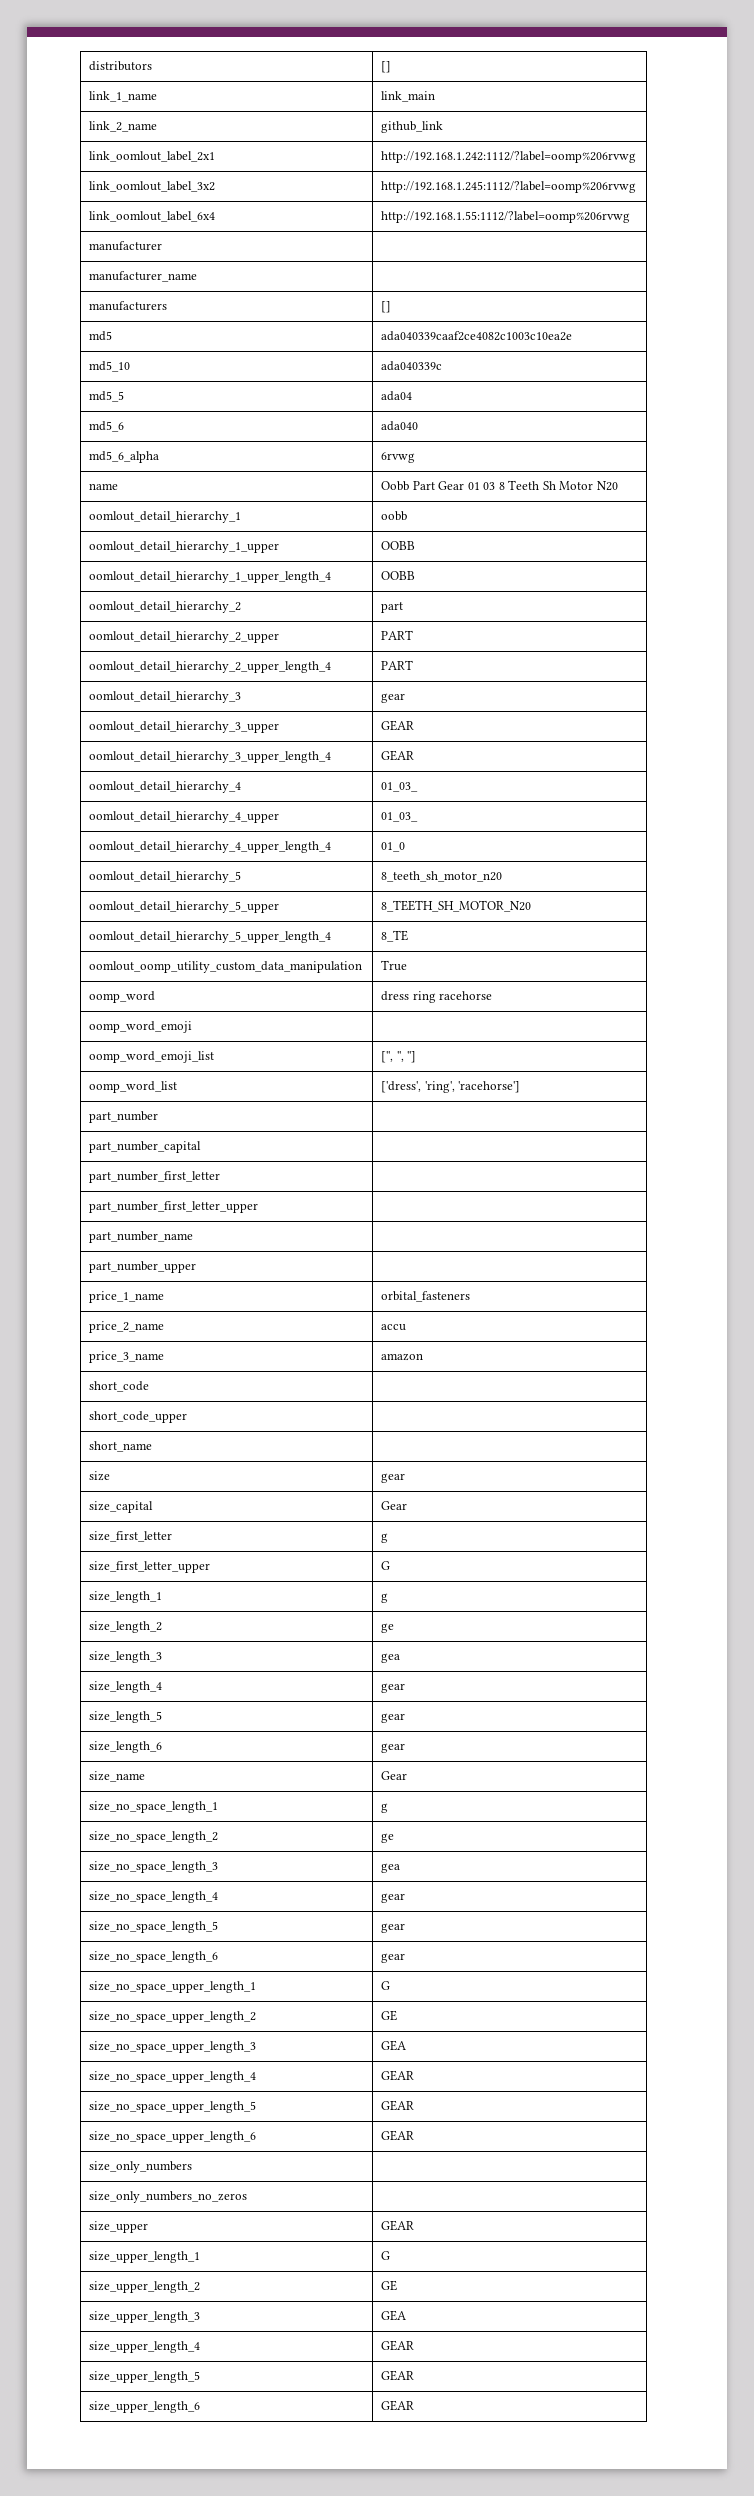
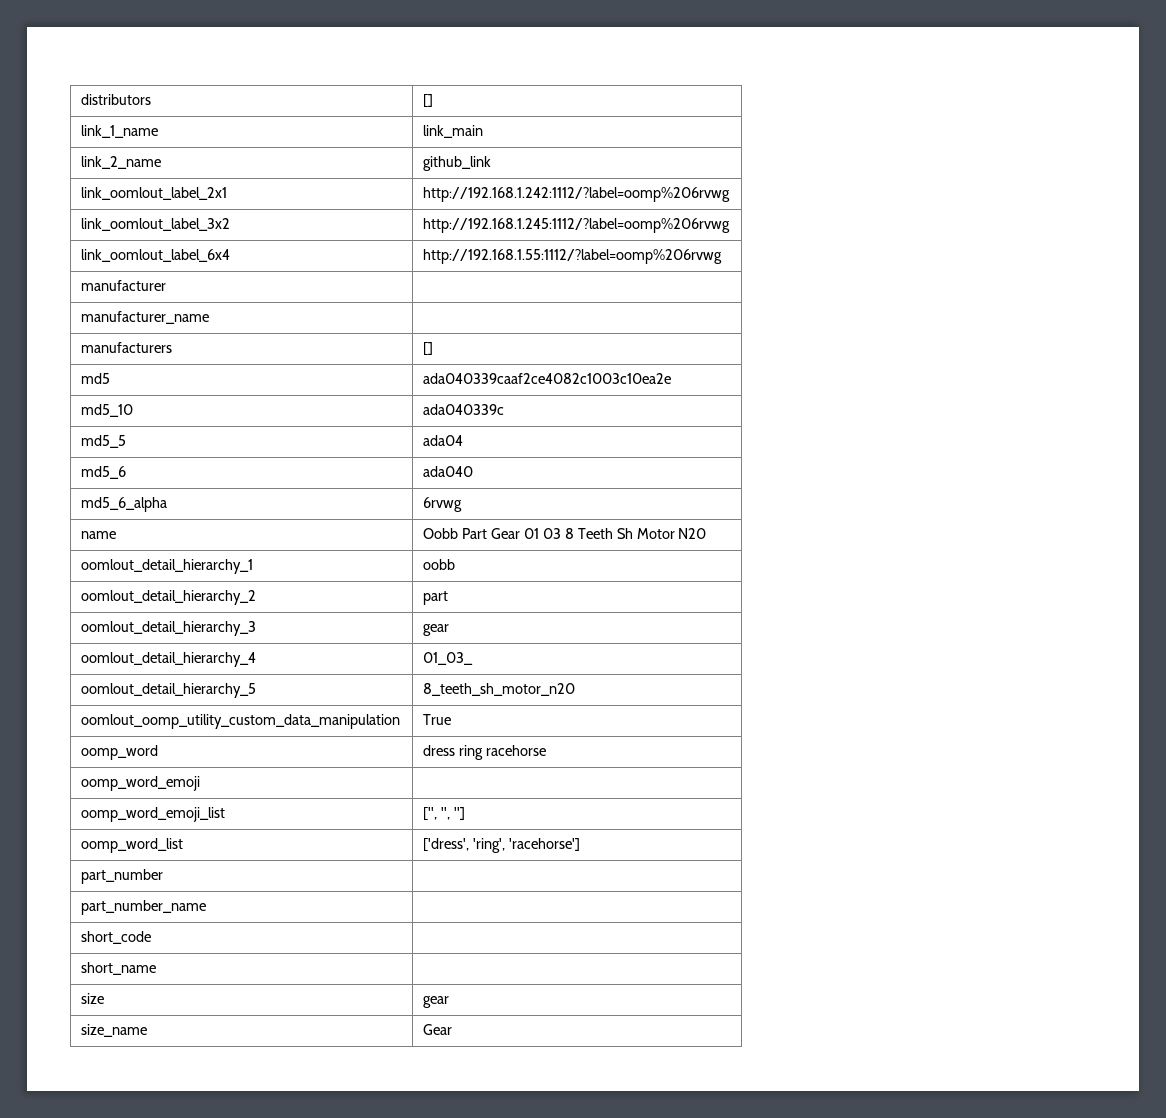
[89,541,280,553] [381,541,416,550] [89,571,332,583] [381,571,416,580] [89,601,242,613] [381,602,404,613] [89,631,280,643] [381,630,414,640] [89,661,332,673] [381,660,414,670] [89,691,242,703] [381,693,406,703] [89,721,280,733] [381,720,415,731] [89,751,332,763] [381,750,415,761] [89,781,242,793] [381,782,419,792] [89,811,280,823] [381,812,419,822] [89,841,332,853] [381,842,406,852] [89,871,242,883] [381,871,503,882] [89,901,280,913] [381,900,532,912] [89,931,332,943] [381,930,409,942] oomlout_detail_hierarchy_1_upper | OOBB // oomlout_detail_hierarchy_1_upper_length_4 | OOBB // oomlout_detail_hierarchy_2 | part // oomlout_detail_hierarchy_2_upper | PART // oomlout_detail_hierarchy_2_upper_length_4 | PART // oomlout_detail_hierarchy_3 | gear // oomlout_detail_hierarchy_3_upper | GEAR // oomlout_detail_hierarchy_3_upper_length_4 | GEAR // oomlout_detail_hierarchy_4 | 01_03_ // oomlout_detail_hierarchy_4_upper | 01_03_ // oomlout_detail_hierarchy_4_upper_length_4 | 01_0 // oomlout_detail_hierarchy_5 | 8_teeth_sh_motor_n20 // oomlout_detail_hierarchy_5_upper | 8_TEETH_SH_MOTOR_N20 // oomlout_detail_hierarchy_5_upper_length_4 | 8_TE -> [81,590,257,605] [423,591,449,605] [81,621,257,636] [423,624,450,636] [81,652,257,667] [423,652,474,665] [81,683,257,698] [423,683,576,696] oomlout_detail_hierarchy_2 | part // oomlout_detail_hierarchy_3 | gear // oomlout_detail_hierarchy_4 | 01_03_ // oomlout_detail_hierarchy_5 | 8_teeth_sh_motor_n20
[89,1141,202,1153] [89,1171,221,1183] [89,1201,259,1213] [89,1231,194,1243] [89,1261,197,1273] [89,1291,165,1303] [381,1291,471,1302] [89,1321,165,1333] [381,1324,407,1331] [89,1351,165,1363] [381,1353,424,1361] part_number_capital | // part_number_first_letter | // part_number_first_letter_upper | // part_number_name | // part_number_upper | // price_1_name | orbital_fasteners // price_2_name | accu // price_3_name | amazon -> [81,900,207,915] part_number_name |
[89,1411,188,1423] // short_code_upper | -> (152, 937) none
[89,1501,154,1513] [381,1501,408,1510] [89,1531,173,1542] [381,1533,389,1543] [89,1561,211,1573] [381,1561,391,1570] [89,1591,163,1603] [381,1593,389,1603] [89,1621,163,1633] [381,1623,395,1633] [89,1651,163,1663] [381,1653,401,1663] [89,1681,163,1693] [381,1683,406,1693] [89,1711,163,1723] [381,1713,406,1723] [89,1741,163,1753] [381,1743,406,1753] [89,1771,146,1782] [381,1771,408,1780] [89,1801,219,1813] [381,1803,389,1813] [89,1831,219,1843] [381,1833,395,1843] [89,1861,219,1873] [381,1863,401,1873] [89,1891,219,1903] [381,1893,406,1903] [89,1921,219,1933] [381,1923,406,1933] [89,1951,219,1963] [381,1953,406,1963] [89,1981,257,1993] [381,1981,391,1990] [89,2011,257,2023] [381,2010,398,2021] [89,2041,257,2053] [381,2040,407,2051] [89,2071,257,2083] [381,2070,415,2081] [89,2101,257,2113] [381,2100,415,2111] [89,2131,257,2143] [381,2130,415,2141] [89,2161,193,2173] [89,2191,248,2203] [89,2221,149,2233] [381,2220,415,2231] [89,2251,201,2263] [381,2251,391,2260] [89,2281,201,2293] [381,2280,398,2291] [89,2311,201,2323] [381,2310,407,2321] [89,2341,201,2353] [381,2340,415,2351] [89,2371,201,2383] [381,2370,415,2381] [89,2401,201,2413] [381,2400,415,2411] size_capital | Gear // size_first_letter | g // size_first_letter_upper | G // size_length_1 | g // size_length_2 | ge // size_length_3 | gea // size_length_4 | gear // size_length_5 | gear // size_length_6 | gear // size_name | Gear // size_no_space_length_1 | g // size_no_space_length_2 | ge // size_no_space_length_3 | gea // size_no_space_length_4 | gear // size_no_space_length_5 | gear // size_no_space_length_6 | gear // size_no_space_upper_length_1 | G // size_no_space_upper_length_2 | GE // size_no_space_upper_length_3 | GEA // size_no_space_upper_length_4 | GEAR // size_no_space_upper_length_5 | GEAR // size_no_space_upper_length_6 | GEAR // size_only_numbers | // size_only_numbers_no_zeros | // size_upper | GEAR // size_upper_length_1 | G // size_upper_length_2 | GE // size_upper_length_3 | GEA // size_upper_length_4 | GEAR // size_upper_length_5 | GEAR // size_upper_length_6 | GEAR -> [81,1024,148,1037] [423,1024,453,1035] size_name | Gear

